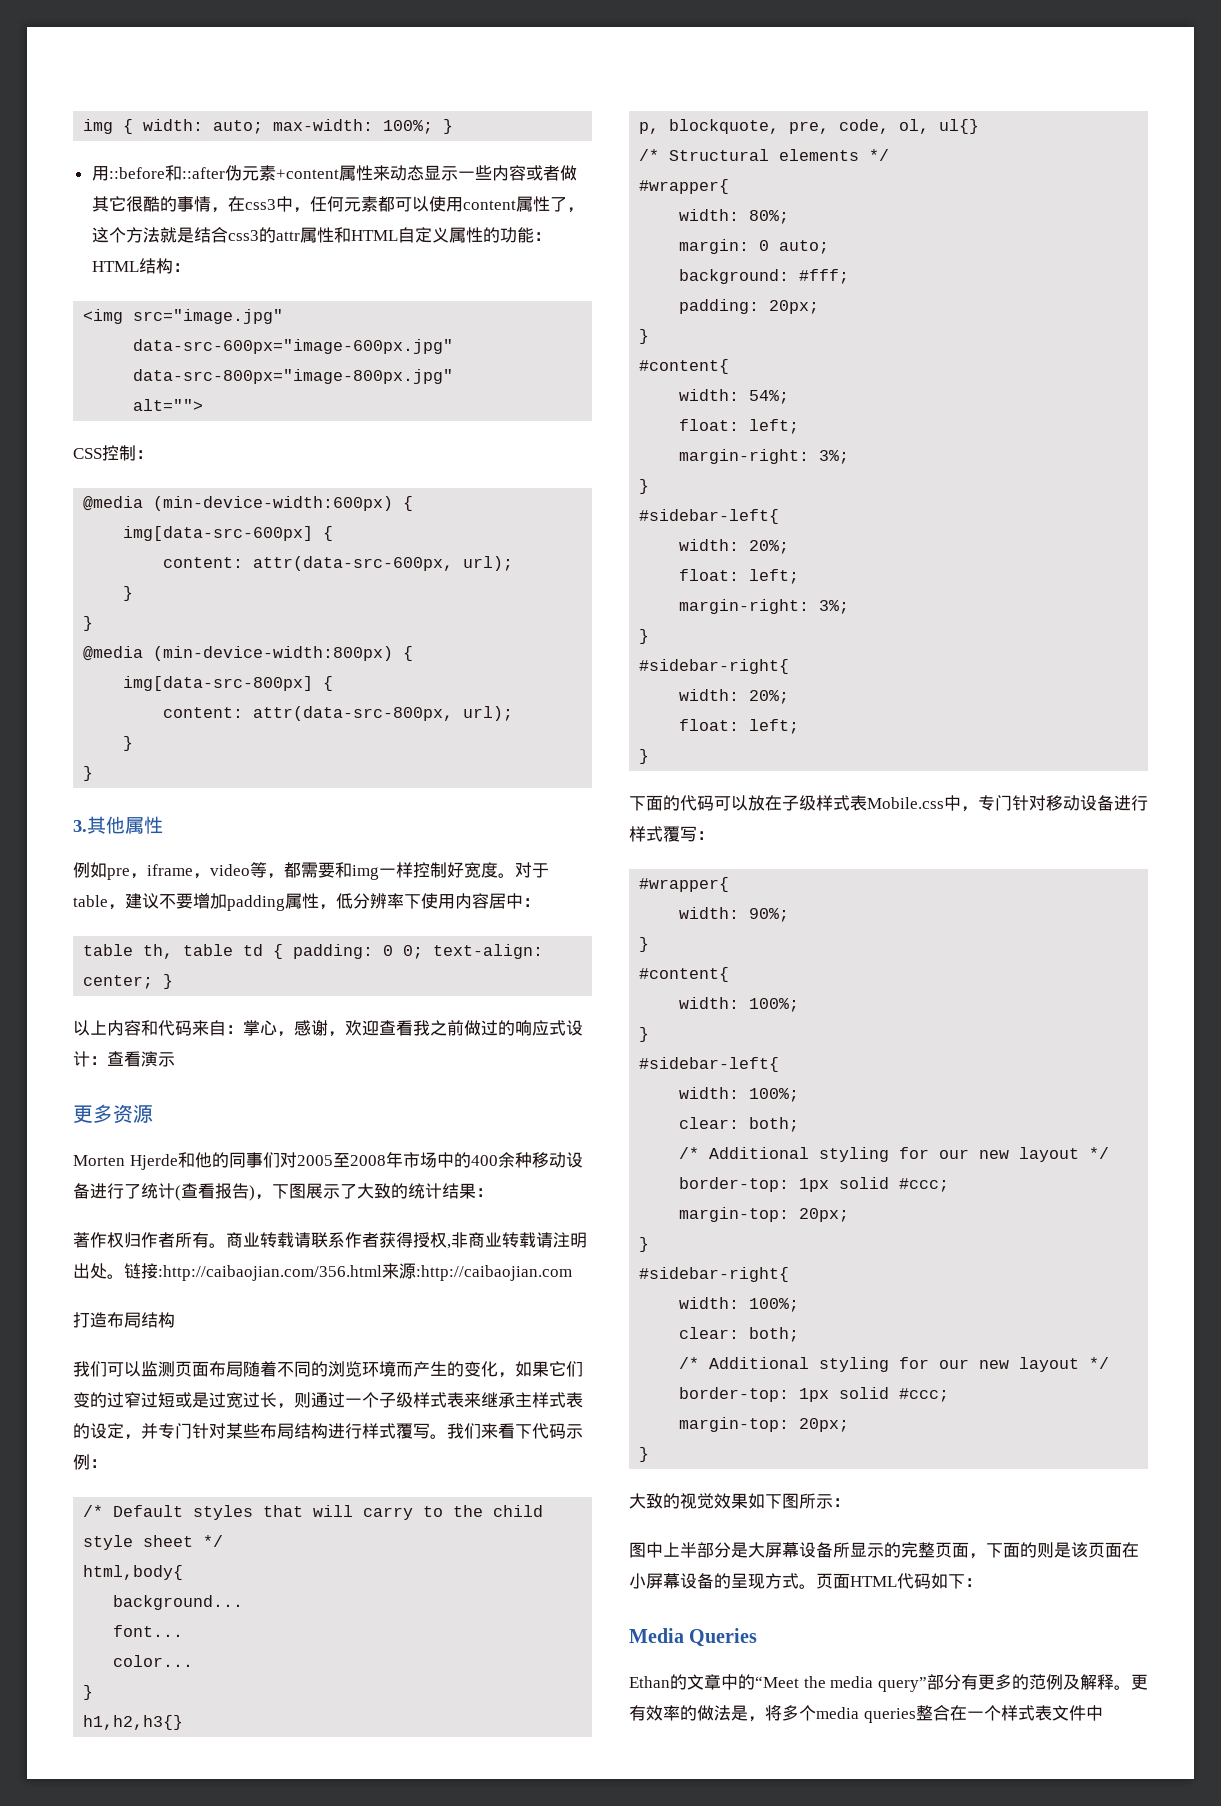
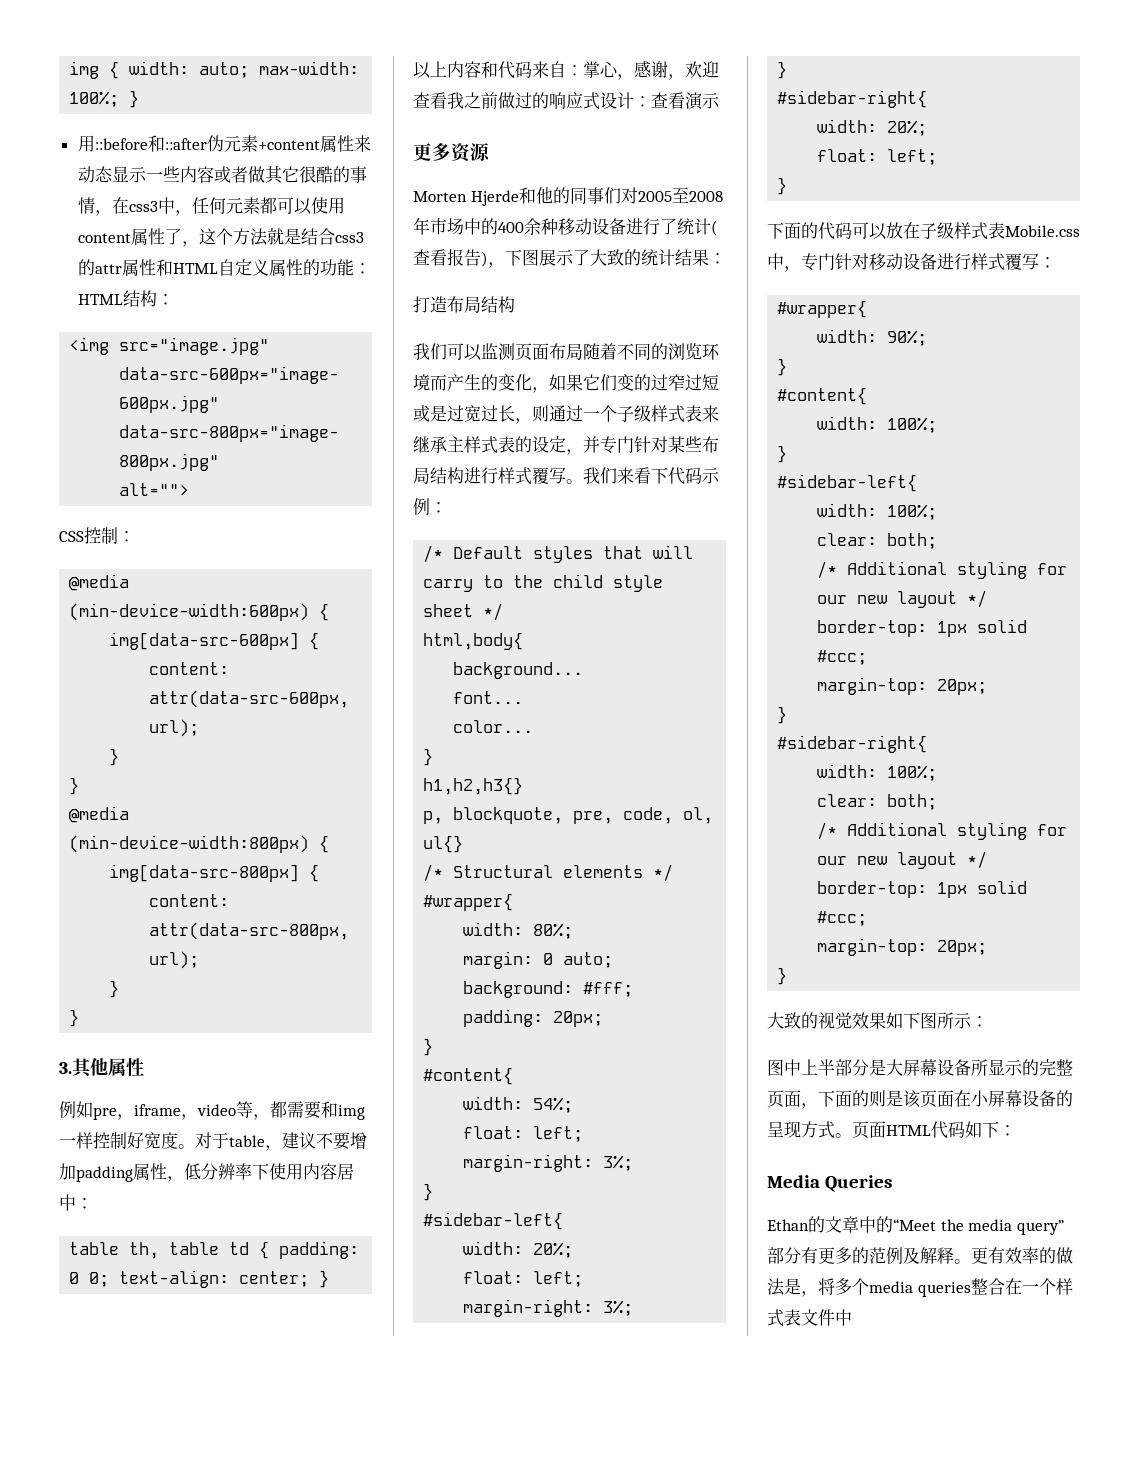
[73,1232,587,1249] [73,1263,572,1281] // 著作权归作者所有。商业转载请联系作者获得授权,非商业转载请注明出处。链接:http://caibaojian.com/356.html来源:http://caibaojian.com -> (726, 258) none

